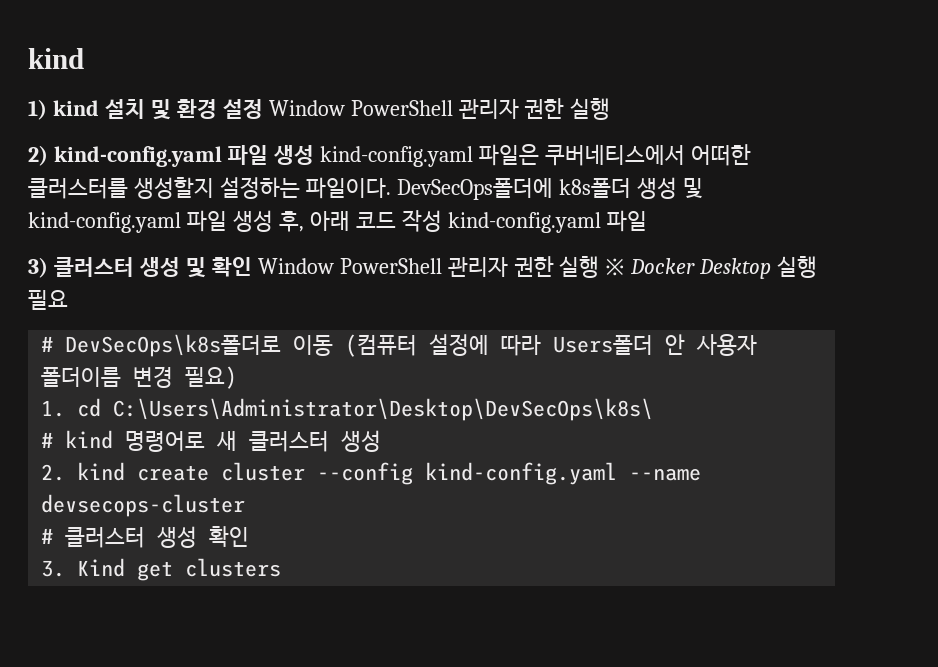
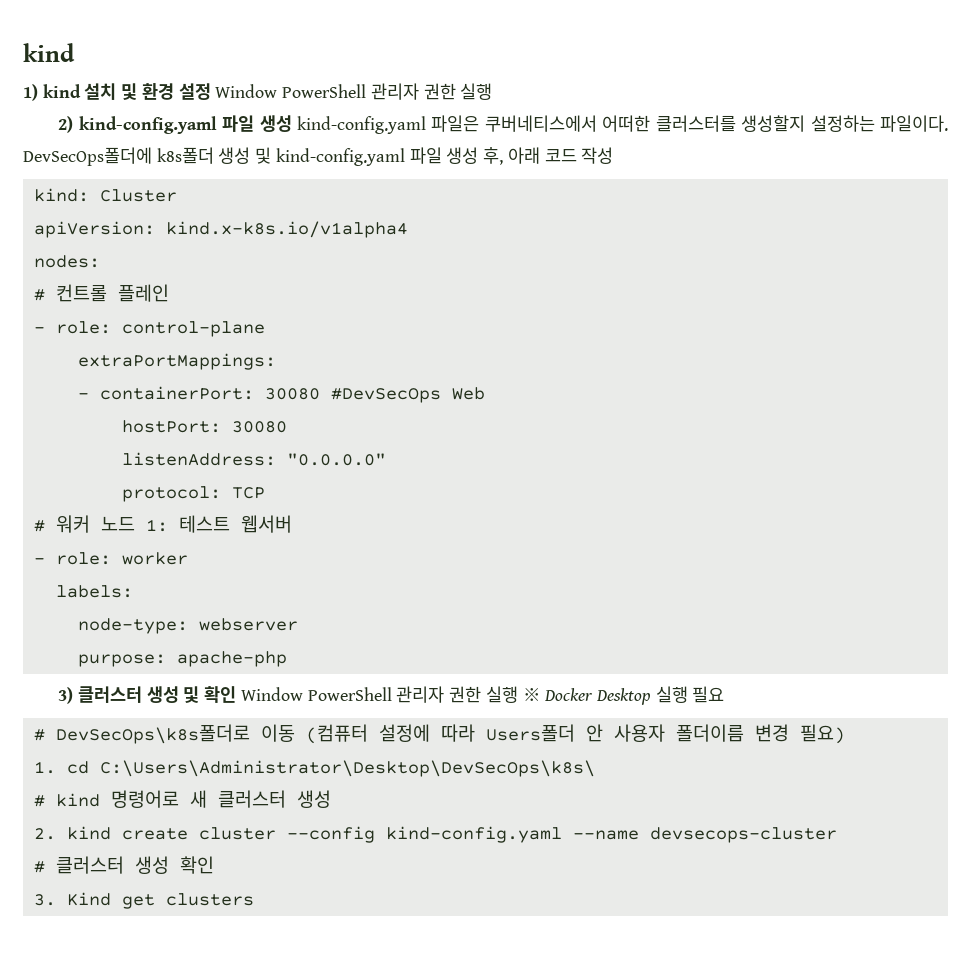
[447,210,647,233] kind-config.yaml 파일 -> [33,188,177,202] [33,221,408,238] [33,255,100,268] [33,284,169,302] [33,321,265,337] [77,353,276,370] [77,386,485,403] [121,420,287,433] [121,452,386,466] [121,486,265,502] [33,515,292,533] [33,552,188,565] [55,585,133,598] [77,618,298,634] [77,651,287,667] // kind: Cluster // apiVersion: kind.x-k8s.io/v1alpha4 // nodes: // # 컨트롤 플레인 // - role: control-plane // extraPortMappings: // - containerPort: 30080 #DevSecOps Web // hostPort: 30080 // listenAddress: "0.0.0.0" // protocol: TCP // # 워커 노드 1: 테스트 웹서버 // - role: worker // labels: // node-type: webserver // purpose: apache-php

